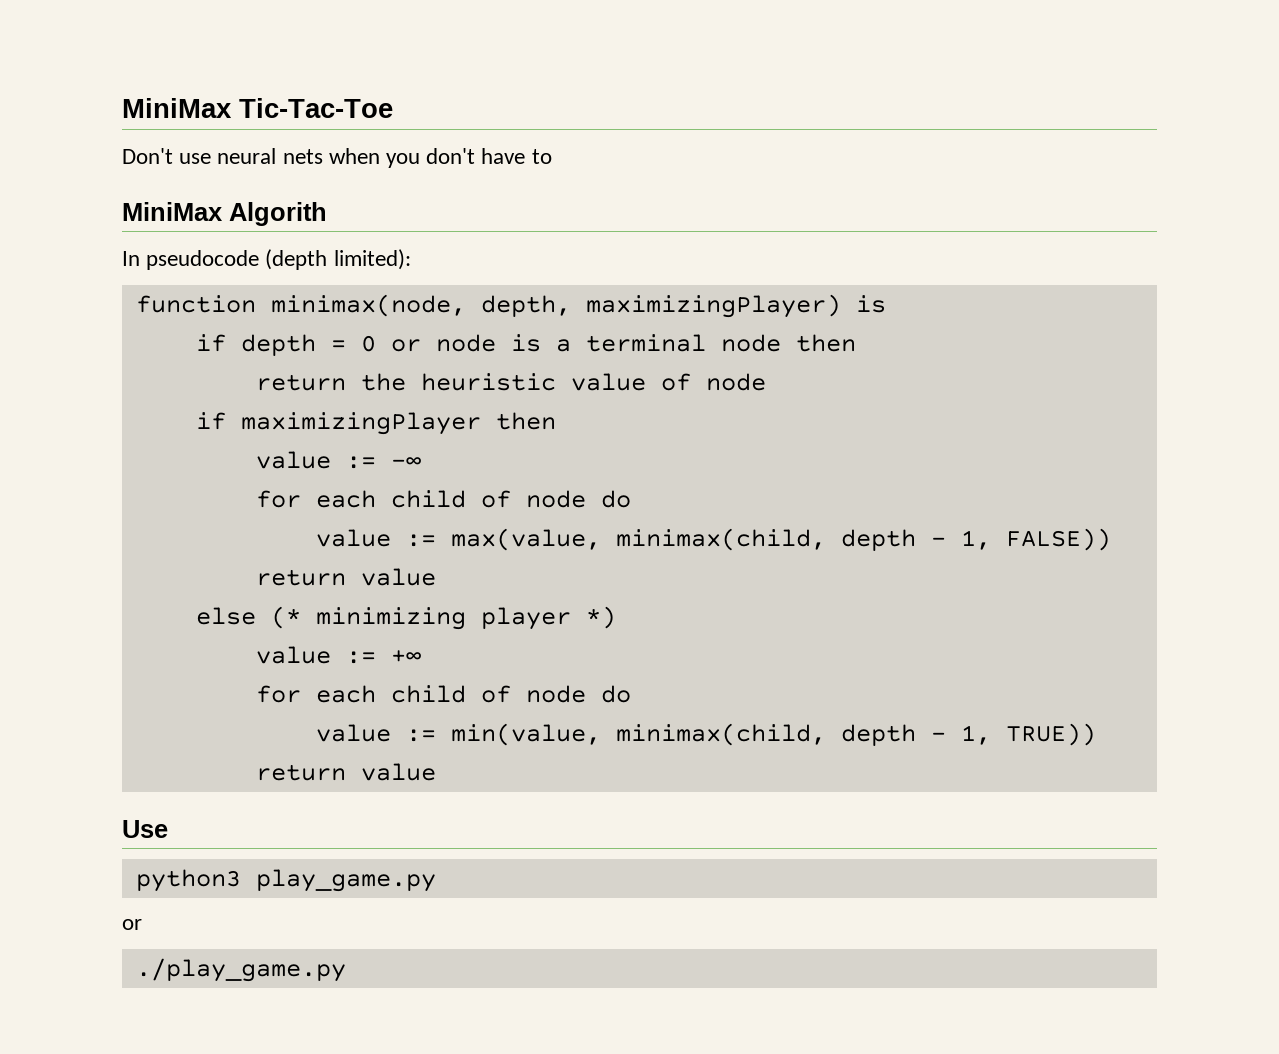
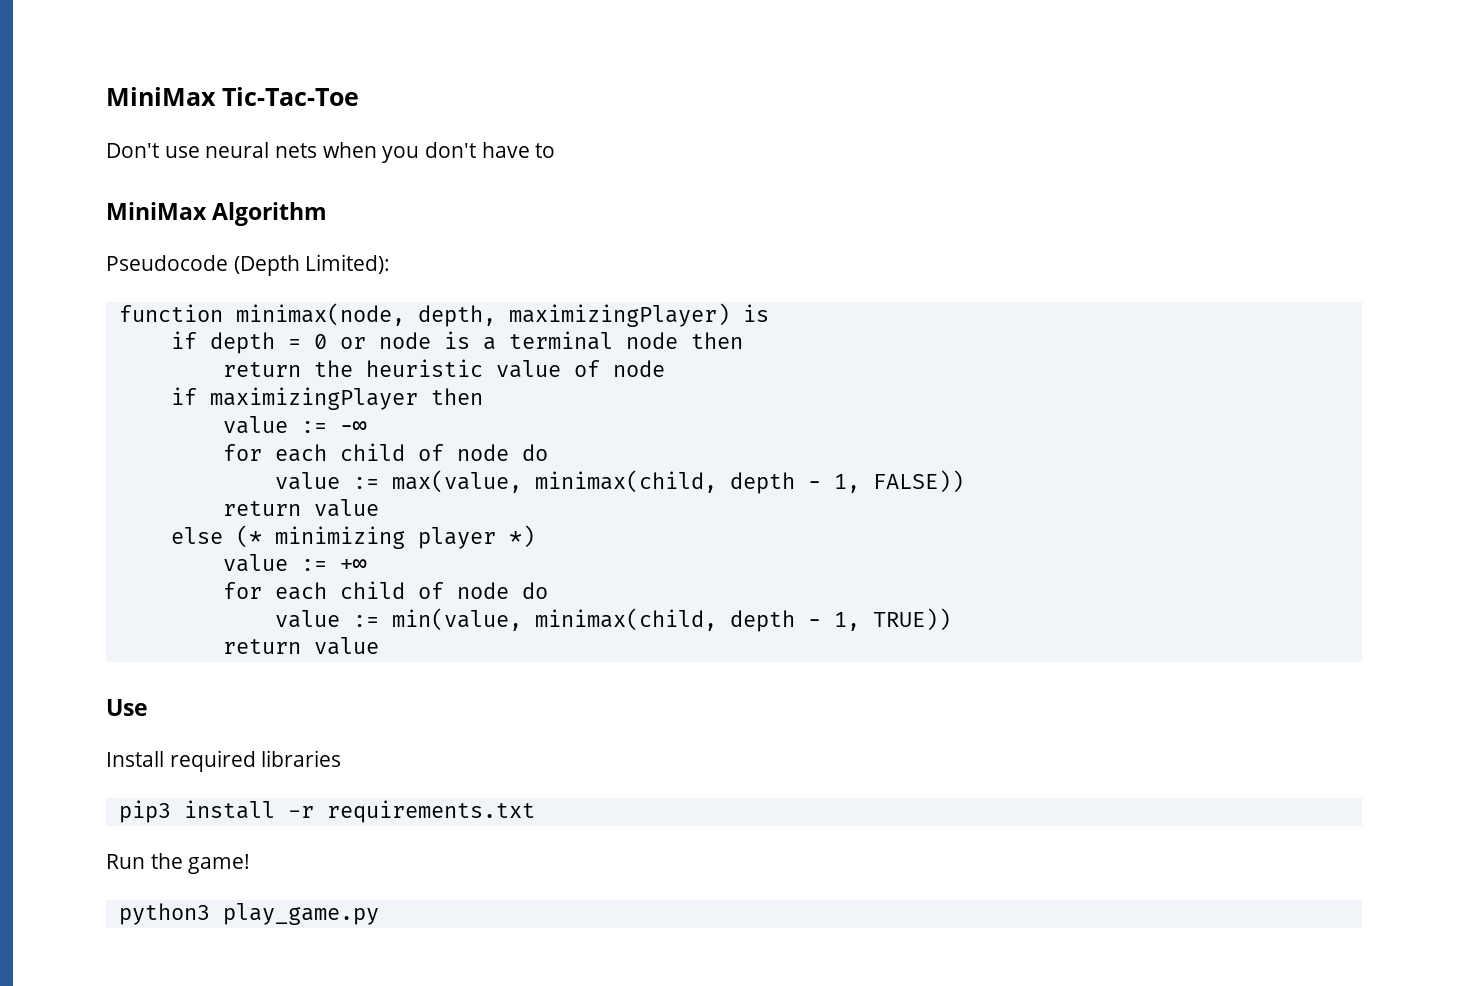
[229,202,327,226] [122,249,411,270] Algorith // In pseudocode (depth limited): -> [212,202,328,226] [106,254,391,276] Algorithm // Pseudocode (Depth Limited):
(168, 829) none -> [106,750,342,772] [118,800,535,823] [106,853,251,874] // Install required libraries // pip3 install -r requirements.txt // Run the game!
[122,919,142,930] [135,958,346,982] // or // ./play_game.py -> (379, 914) none

